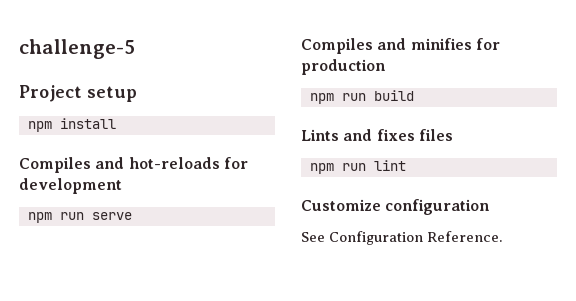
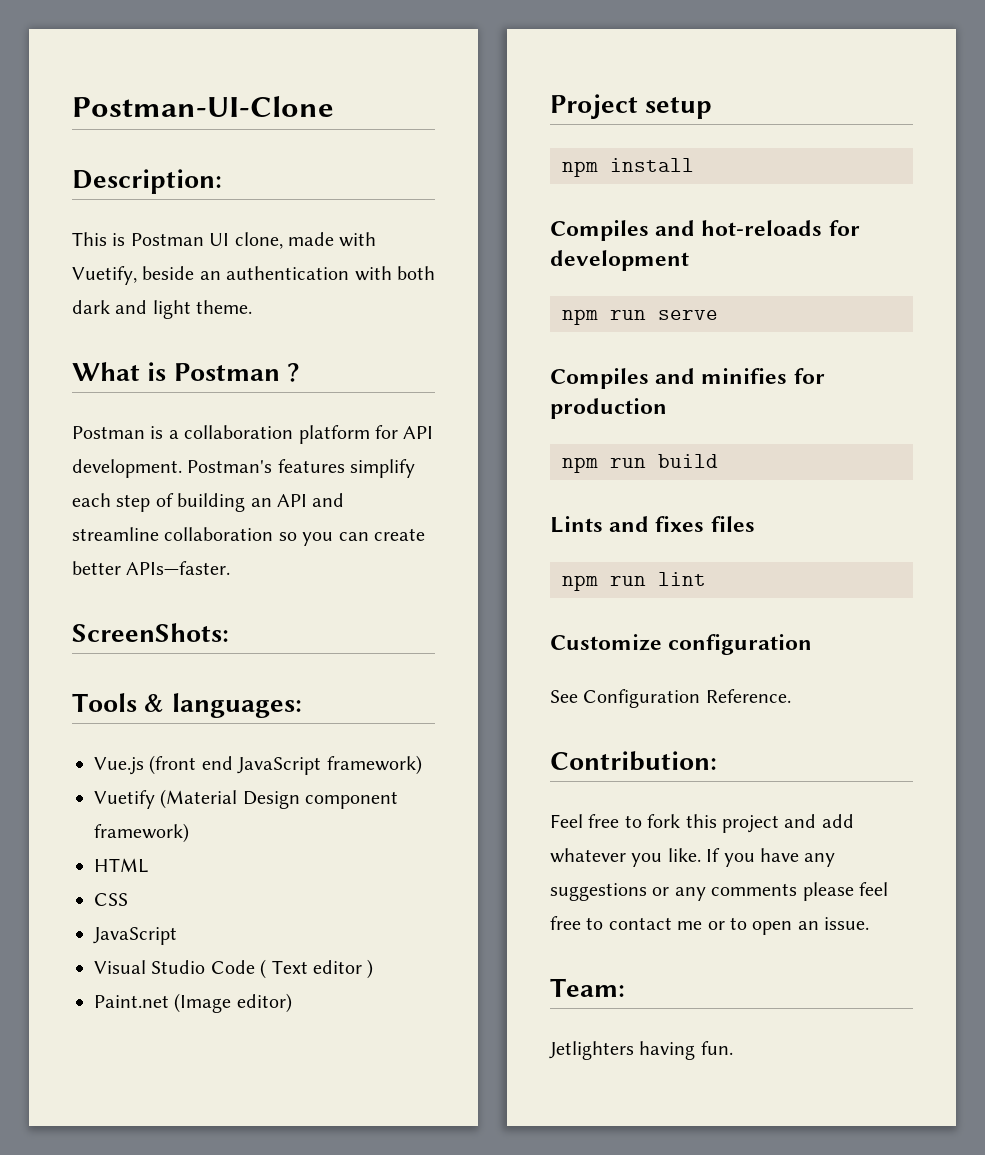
[19,39,135,59] challenge-5 -> [72,96,334,117] [72,169,222,194] [72,232,377,249] [72,266,435,285] [72,300,253,319] [72,362,300,382] [72,425,434,444] [72,459,416,478] [72,493,345,512] [72,527,425,546] [72,561,231,575] [72,623,229,642] [72,693,302,718] [94,755,422,775] [94,789,399,809] [94,823,189,843] [94,858,148,873] [94,893,128,906] [93,927,177,945] [94,959,374,979] [94,993,292,1013] Postman-UI-Clone // Description: // This is Postman UI clone, made with Vuetify, beside an authentication with both dark and light theme. // What is Postman ? // Postman is a collaboration platform for API development. Postman's features simplify each step of building an API and streamline collaboration so you can create better APIs—faster. // ScreenShots: // Tools & languages: // Vue.js (front end JavaScript framework) // Vuetify (Material Design component framework) // HTML // CSS // JavaScript // Visual Studio Code ( Text editor ) // Paint.net (Image editor)
(502, 236) none -> [550,751,717,771] [550,814,854,833] [550,848,836,867] [550,882,888,901] [550,916,870,935] [550,978,625,997] [549,1041,733,1060] // Contribution: // Feel free to fork this project and add whatever you like. If you have any suggestions or any comments please feel free to contact me or to open an issue. // Team: // Jetlighters having fun.

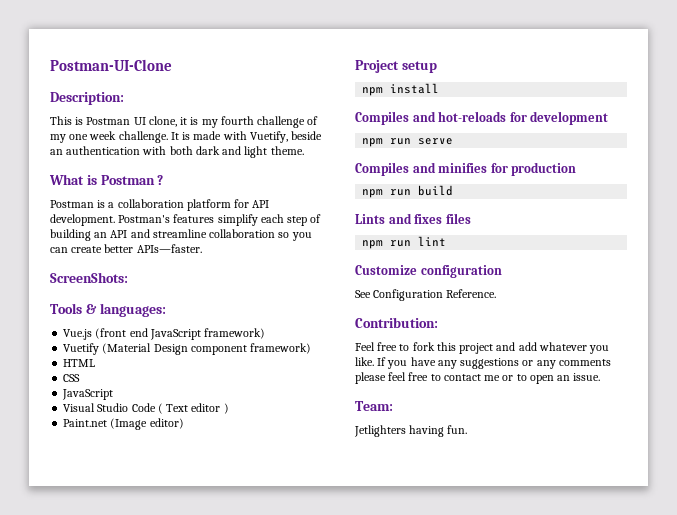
(283, 240) none -> [180,116,319,128] [50,131,191,143] it is my fourth challenge of my one week challenge. It is

